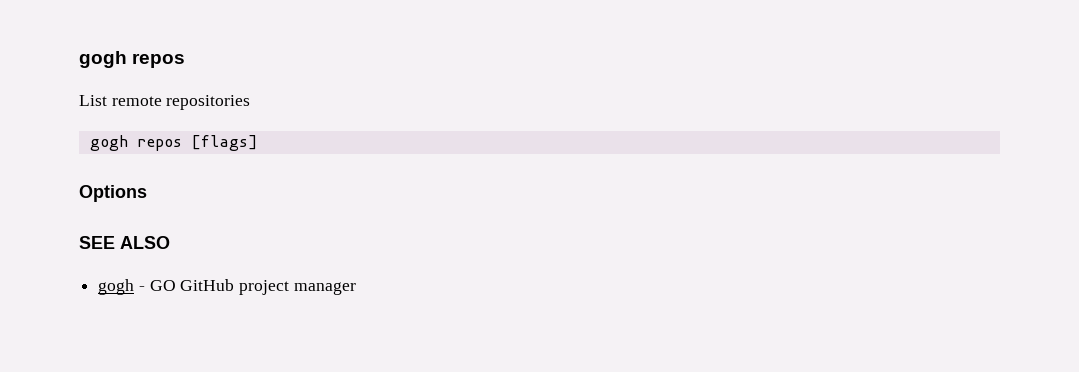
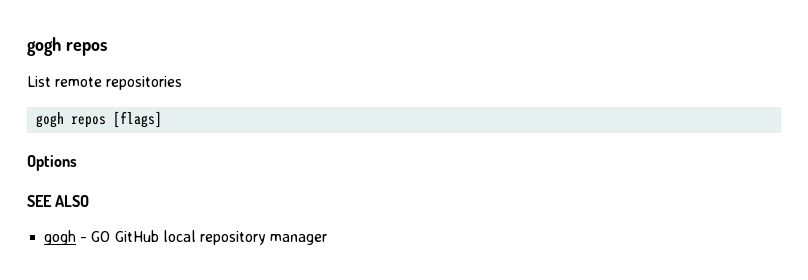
[239,280,290,295] project -> [162,230,266,245] local repository

